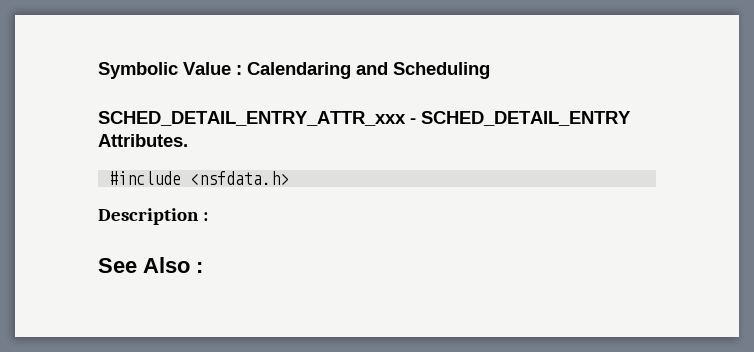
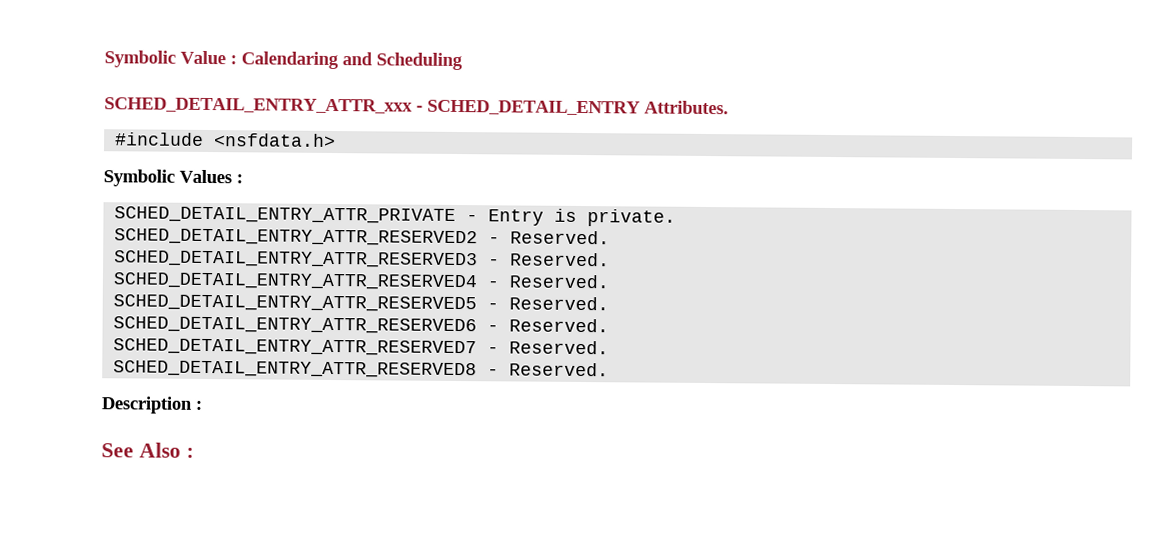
(290, 178) none -> [103,169,243,187] [114,206,677,227] [114,228,611,247] [114,250,611,269] [113,272,610,291] [113,294,610,313] [113,316,610,335] [113,338,610,357] [113,360,610,379] // Symbolic Values : // SCHED_DETAIL_ENTRY_ATTR_PRIVATE - Entry is private. // SCHED_DETAIL_ENTRY_ATTR_RESERVED2 - Reserved. // SCHED_DETAIL_ENTRY_ATTR_RESERVED3 - Reserved. // SCHED_DETAIL_ENTRY_ATTR_RESERVED4 - Reserved. // SCHED_DETAIL_ENTRY_ATTR_RESERVED5 - Reserved. // SCHED_DETAIL_ENTRY_ATTR_RESERVED6 - Reserved. // SCHED_DETAIL_ENTRY_ATTR_RESERVED7 - Reserved. // SCHED_DETAIL_ENTRY_ATTR_RESERVED8 - Reserved.

